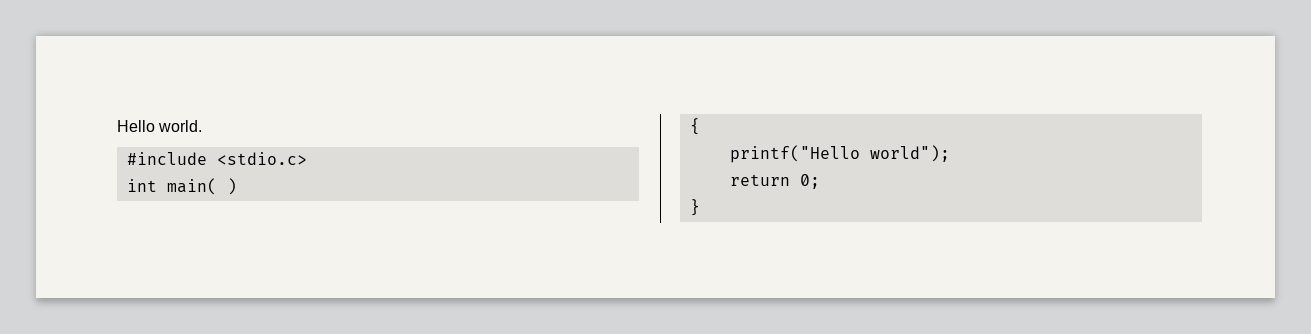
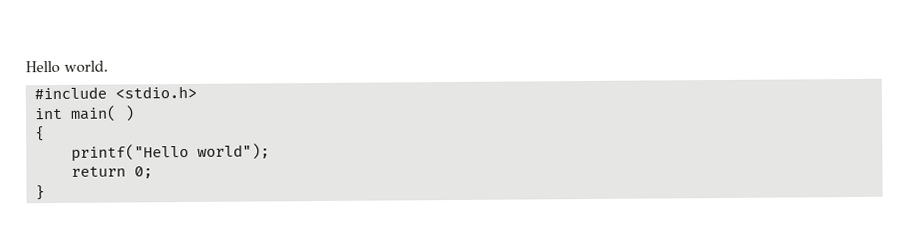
[216,152,307,165] <stdio.c> -> [115,85,197,99] <stdio.h>

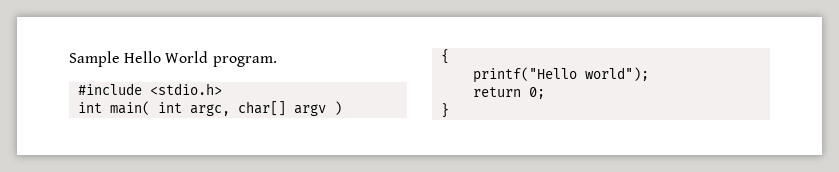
[25,60,108,74] Hello world. -> [69,51,277,67] Sample Hello World program.
(117, 113) none -> [158,101,327,116] int argc, char[] argv

